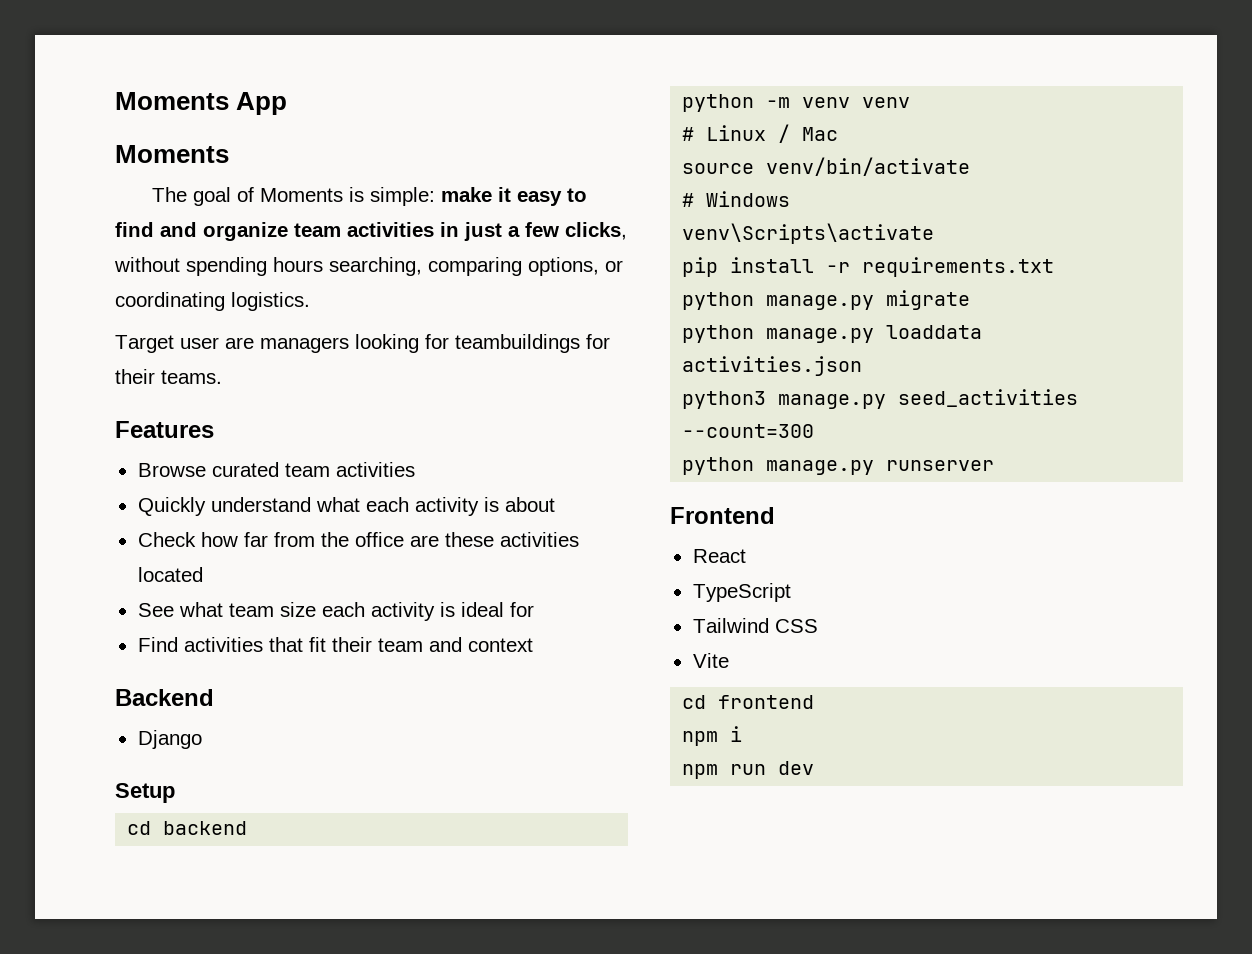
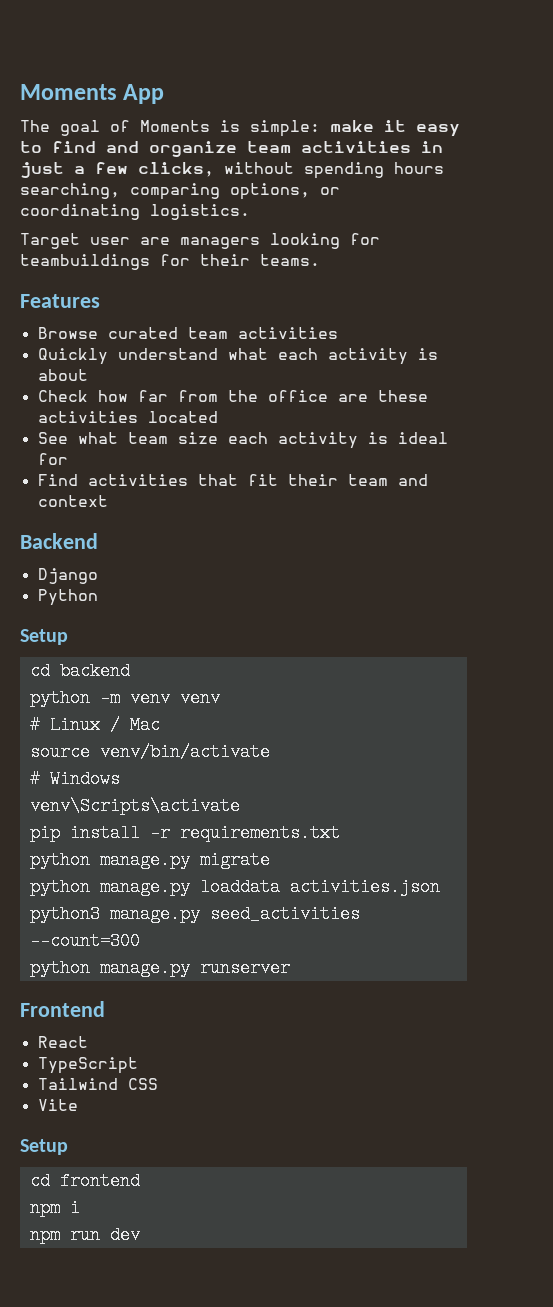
[115,145,229,163] // Moments -> (165, 94) none
(202, 739) none -> [37,589,98,606] // Python
(729, 660) none -> [20,1139,68,1155] // Setup

